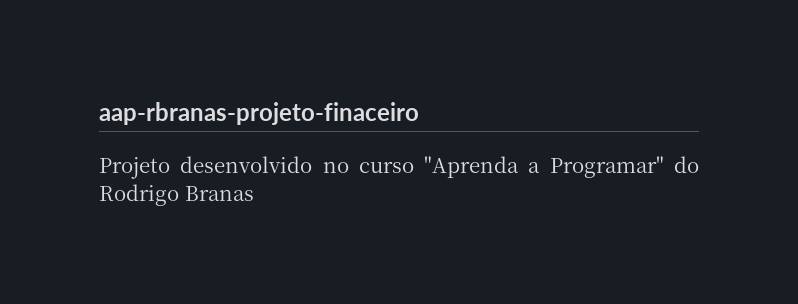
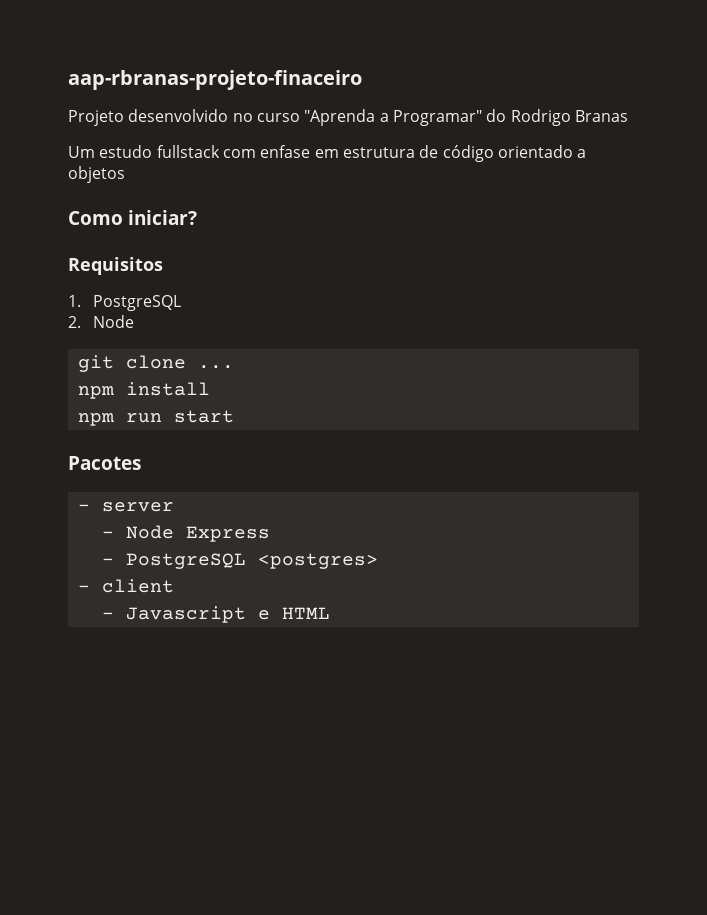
(254, 193) none -> [68,145,587,162] [68,166,125,183] [68,210,197,225] [68,257,163,275] [68,295,181,311] [68,315,134,328] [77,355,234,372] [77,382,210,399] [77,410,234,426] [68,456,141,470] [77,502,174,512] [101,525,270,542] [101,553,378,569] [77,579,174,593] [101,606,330,623] // Um estudo fullstack com enfase em estrutura de código orientado a objetos // Como iniciar? // Requisitos // 1. PostgreSQL // 2. Node // git clone ... // npm install // npm run start // Pacotes // - server // - Node Express // - PostgreSQL <postgres> // - client // - Javascript e HTML

